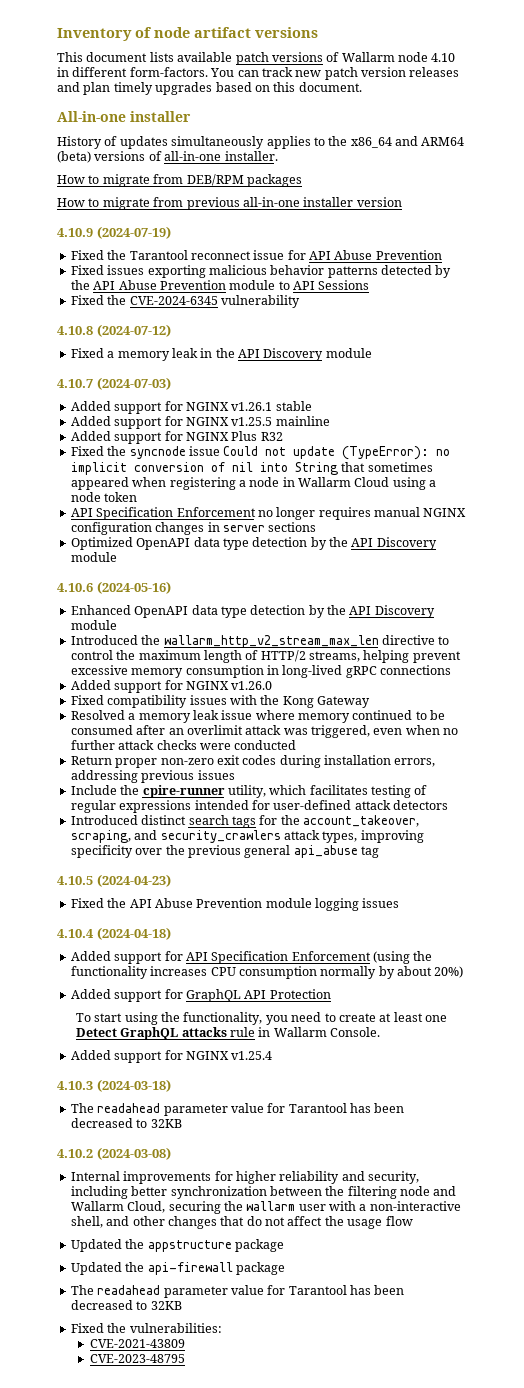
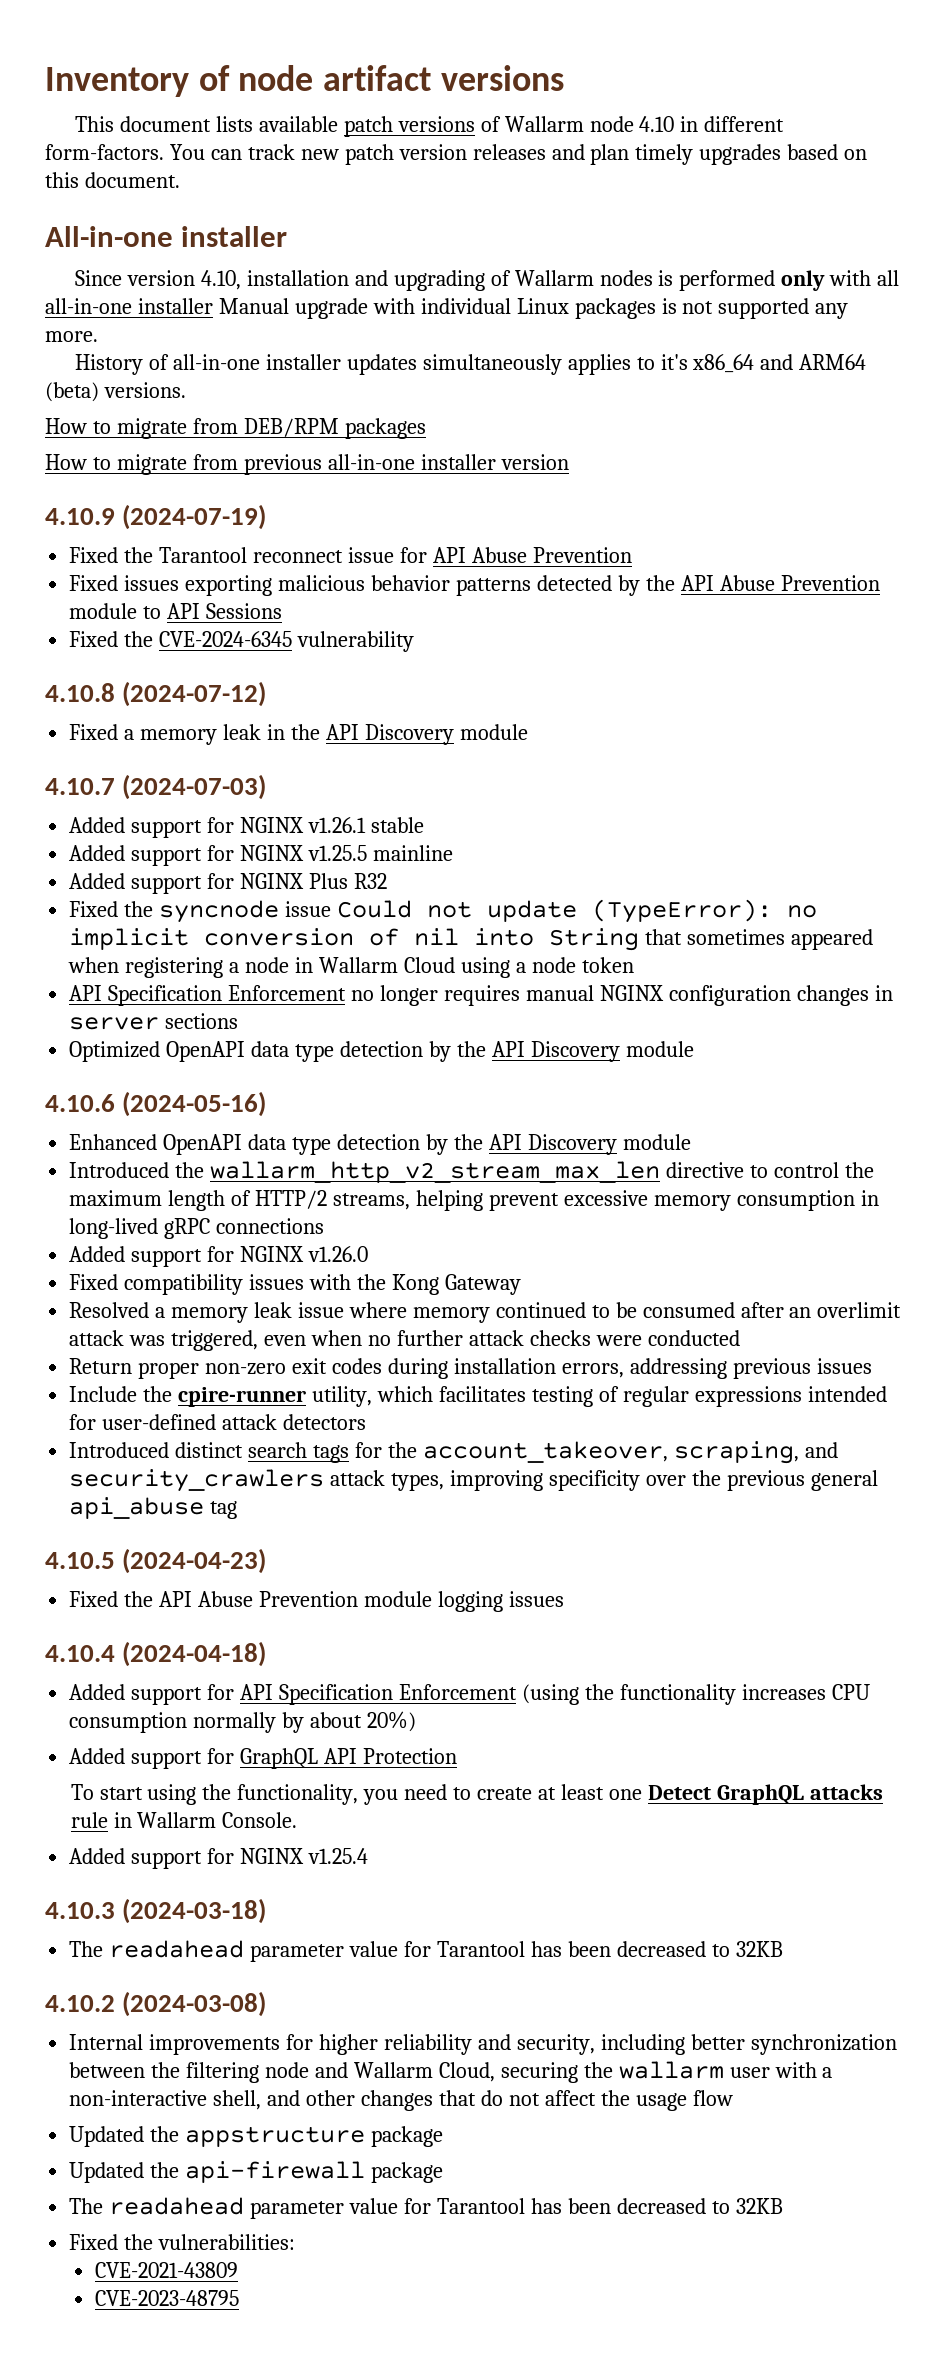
(191, 116) none -> [75,270,900,291] [45,298,849,319] [45,331,98,342] // Since version 4.10, installation and upgrading of Wallarm nodes is performed only with all all-in-one installer Manual upgrade with individual Linux packages is not supported any more.
(118, 141) none -> [172,354,341,370] all-in-one installer
[328,136,348,146] the -> [660,354,688,370] it's
[94,151,278,161] versions of all-in-one installer. -> [103,382,186,398] versions.

